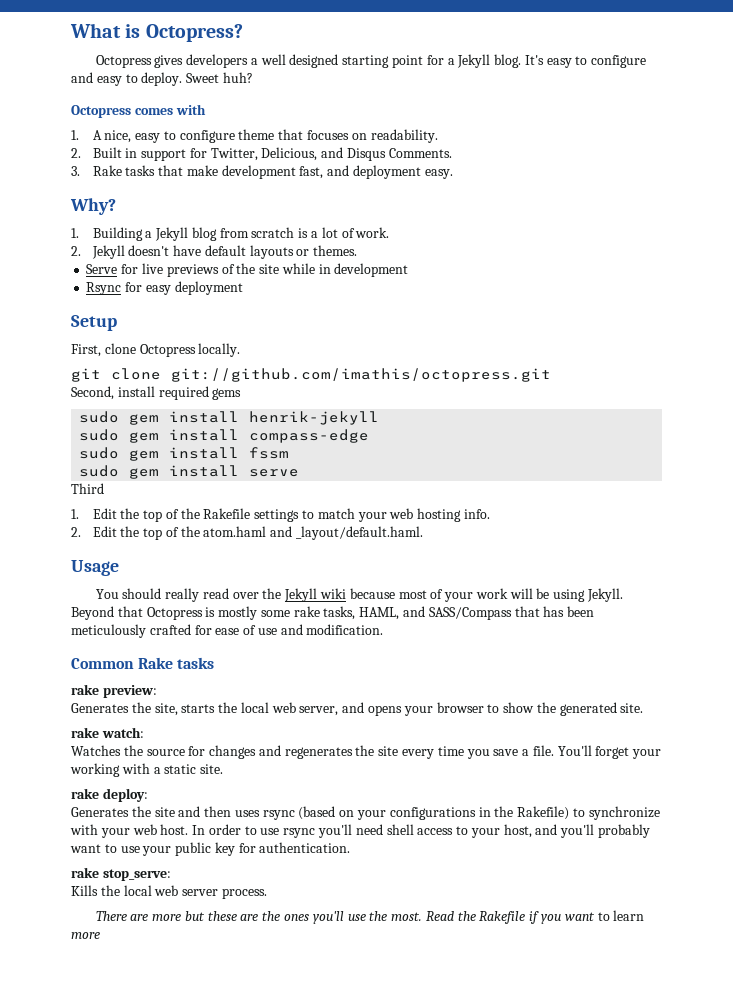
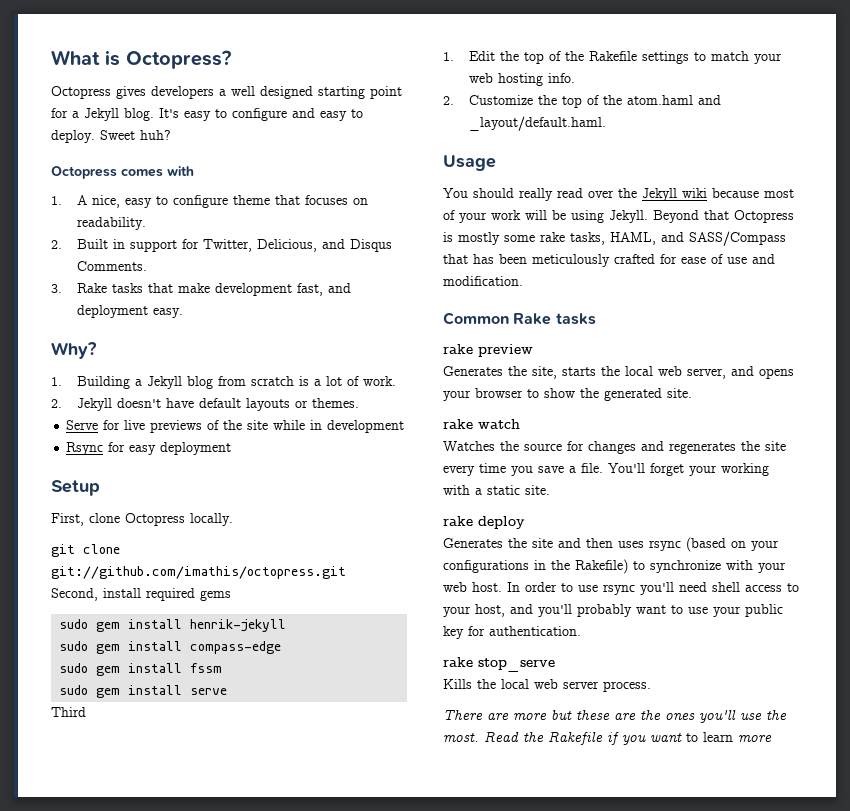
[92,526,117,537] Edit -> [468,95,533,105] Customize
[102,685,157,698] preview: -> [478,344,533,357] preview
[101,727,144,738] watch: -> [478,419,520,429] watch
[102,788,148,802] deploy: -> [478,516,525,529] deploy
[102,869,171,881] stop_serve: -> [478,658,555,672] stop_serve

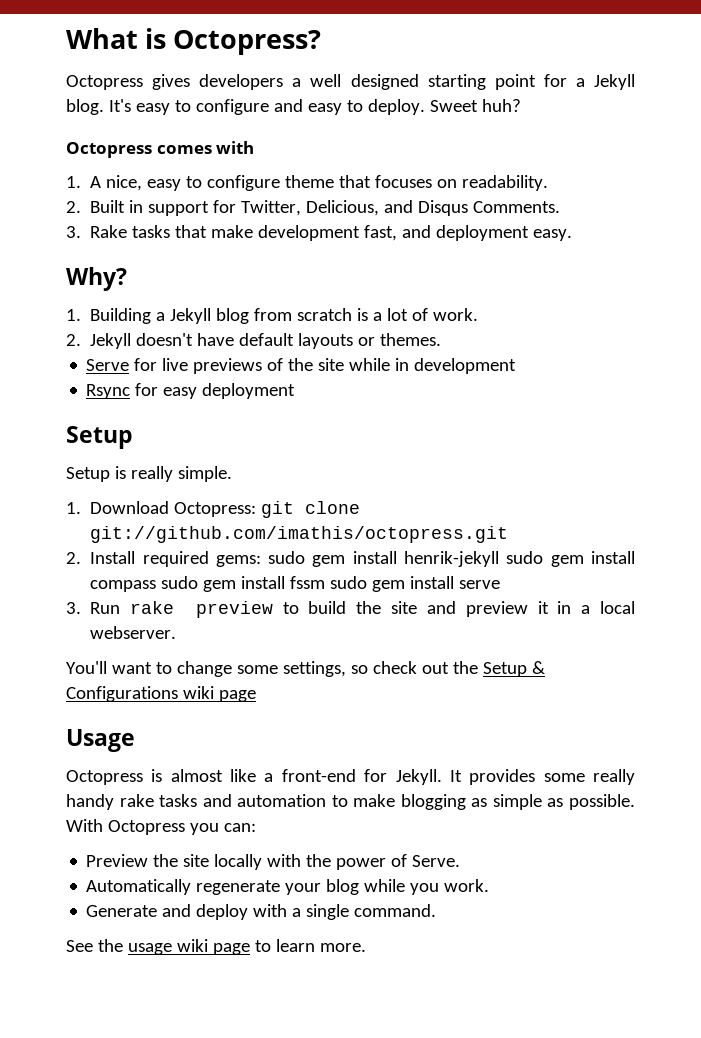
[51,513,233,526] First, clone Octopress locally. // -> [66,466,232,482] [66,501,257,517] Setup is really simple. // 1. Download Octopress:
[51,588,231,601] Second, install required gems // -> [66,551,261,567] 2. Install required gems:
[59,641,282,654] // sudo gem install compass-edge // -> [506,551,635,567] [90,580,157,592] sudo gem install compass
(223, 668) // -> (326, 582) none
[51,707,86,717] [443,51,782,64] [468,73,575,86] [443,95,721,108] [468,116,606,131] [443,155,496,171] [443,188,794,201] [443,210,794,223] [443,231,786,246] [443,254,775,267] [443,276,523,286] [443,312,596,325] [443,344,533,357] [443,366,794,379] [443,388,692,401] [443,419,520,429] [443,441,786,454] [443,463,769,476] [443,485,550,495] [443,516,525,529] [443,537,779,552] [443,559,786,574] [443,582,799,595] [443,604,783,617] [443,626,581,639] [443,657,555,672] [443,679,651,692] [443,710,787,723] [443,731,682,745] Third // 1. Edit the top of the Rakefile settings to match your web hosting info. // 2. Customize the top of the atom.haml and _layout/default.haml. // Usage // You should really read over the Jekyll wiki because most of your work will be using Jekyll. Beyond that Octopress is mostly some rake tasks, HAML, and SASS/Compass that has been meticulously crafted for ease of use and modification. // Common Rake tasks // rake preview // Generates the site, starts the local web server, and opens your browser to show the generated site. // rake watch // Watches the source for changes and regenerates the site every time you save a file. You'll forget your working with a static site. // rake deploy // Generates the site and then uses rsync (based on your configurations in the Rakefile) to synchronize with your web host. In order to use rsync you'll need shell access to your host, and you'll probably want to use your public key for authentication. // rake stop_serve // Kills the local web server process. // There are more but these are the ones you'll use the most. Read the Rakefile if you want -> [66,601,635,618] [90,626,177,639] [66,661,545,677] [66,686,256,702] [66,729,135,752] [66,769,636,785] [66,794,635,810] [66,819,256,835] [86,854,461,870] [86,879,490,895] [86,904,437,920] [66,939,250,955] 3. Run rake preview to build the site and preview it in a local webserver. // You'll want to change some settings, so check out the Setup & Configurations wiki page // Usage // Octopress is almost like a front-end for Jekyll. It provides some really handy rake tasks and automation to make blogging as simple as possible. With Octopress you can: // Preview the site locally with the power of Serve. // Automatically regenerate your blog while you work. // Generate and deploy with a single command. // See the usage wiki page
[738,735,772,742] more -> [319,943,366,952] more.

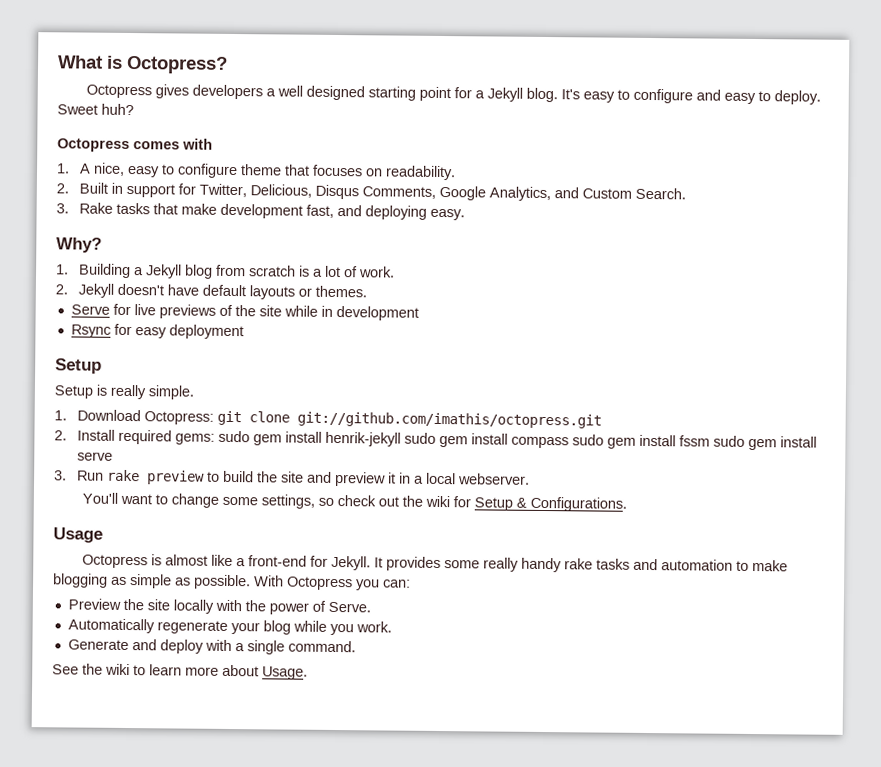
[384,200,561,216] and Disqus Comments. -> [314,184,686,202] Disqus Comments, Google Analytics, and Custom Search.
[436,225,530,241] deployment -> [364,205,427,220] deploying
[482,661,545,677] [66,686,256,702] Setup & Configurations wiki page -> [424,495,627,512] wiki for Setup & Configurations.
[127,939,366,955] usage wiki page to learn more. -> [105,663,308,680] wiki to learn more about Usage.

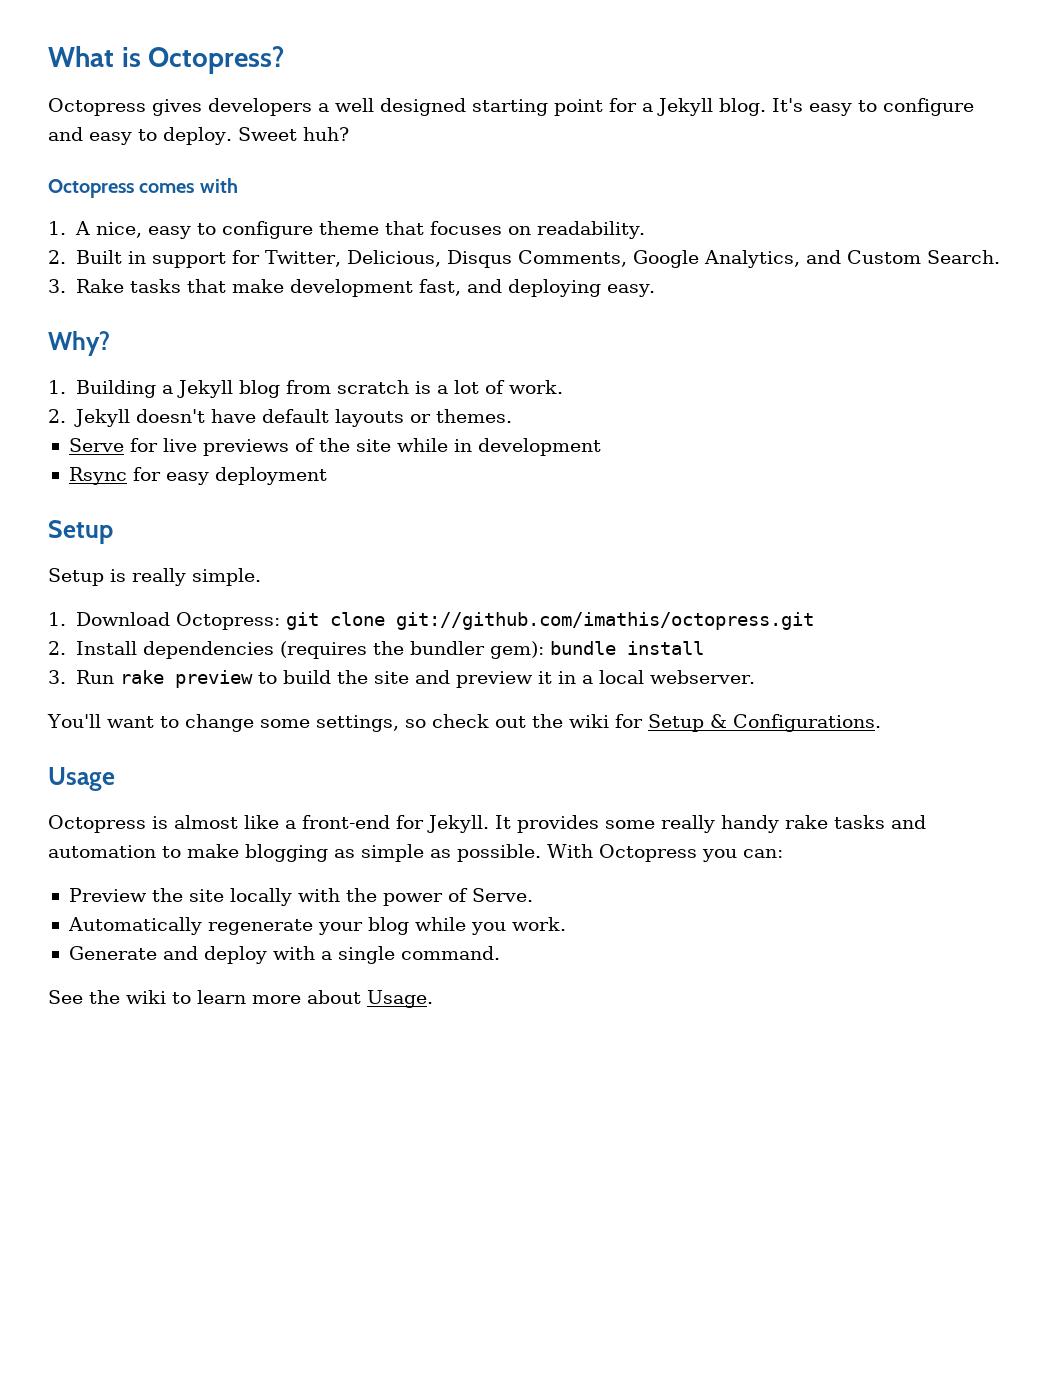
[117,429,817,451] [76,451,113,461] required gems: sudo gem install henrik-jekyll sudo gem install compass sudo gem install fssm sudo gem install serve -> [142,641,704,659] dependencies (requires the bundler gem): bundle install

